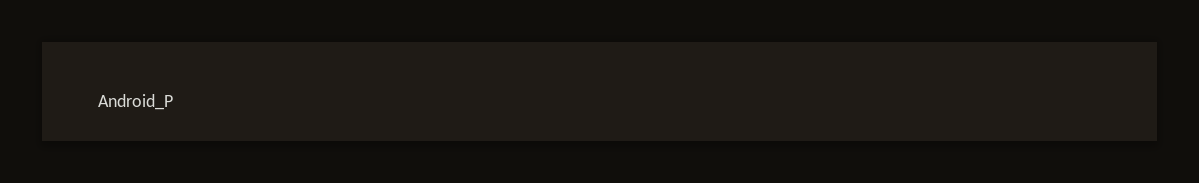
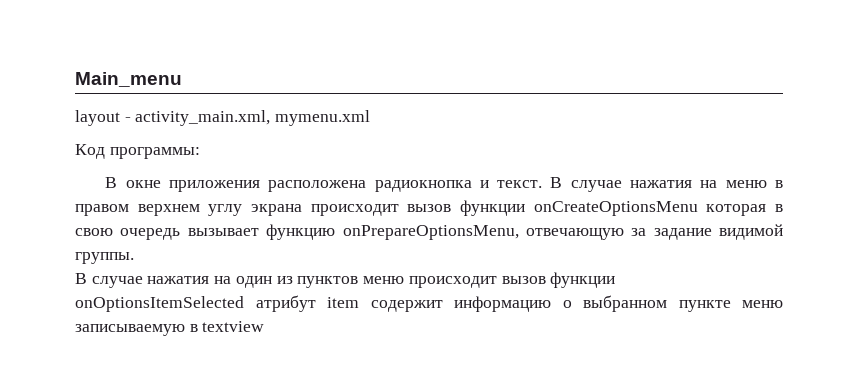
[98,94,173,110] Android_P -> [75,72,182,87] [75,110,371,126] [75,144,200,159] [105,177,784,192] [75,200,783,216] [75,224,783,240] [75,252,134,264] [75,272,616,288] [75,295,783,312] [75,321,265,336] Main_menu // layout - activity_main.xml, mymenu.xml // Код программы: // В окне приложения расположена радиокнопка и текст. В случае нажатия на меню в правом верхнем углу экрана происходит вызов функции onCreateOptionsMenu которая в свою очередь вызывает функцию onPrepareOptionsMenu, отвечающую за задание видимой группы. // В случае нажатия на один из пунктов меню происходит вызов функции onOptionsItemSelected атрибут item содержит информацию о выбранном пункте меню записываемую в textview

